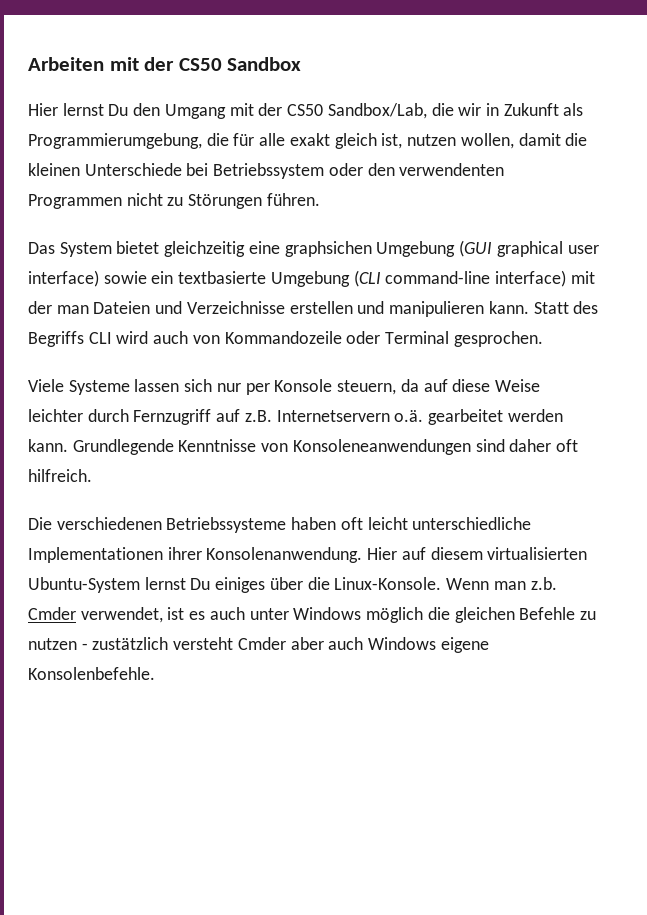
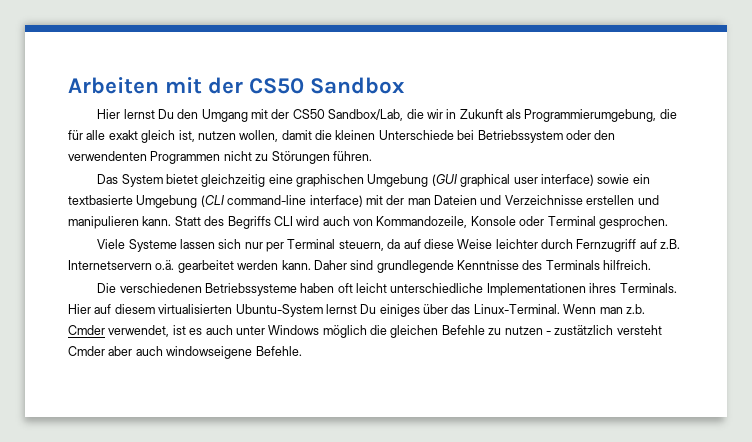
[284,241,372,257] graphsichen -> [296,174,365,187] graphischen
[224,331,342,344] Kommandozeile -> [376,216,516,228] Kommandozeile, Konsole
[274,379,333,392] Konsole -> [287,239,336,249] Terminal
[72,439,579,455] Grundlegende Kenntnisse von Konsoleneanwendungen sind daher oft -> [313,260,600,273] Daher sind grundlegende Kenntnisse des Terminals
[167,547,363,563] ihrer Konsolenanwendung. -> [589,283,677,293] ihres Terminals.
[307,577,442,590] die Linux-Konsole. -> [451,304,560,314] das Linux-Terminal.
[368,637,489,653] [28,667,155,680] Windows eigene Konsolenbefehle. -> [166,346,302,359] windowseigene Befehle.

